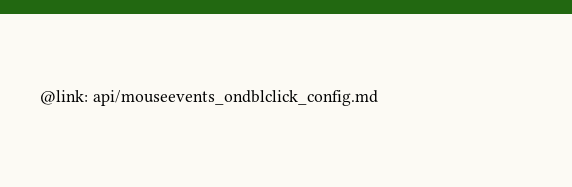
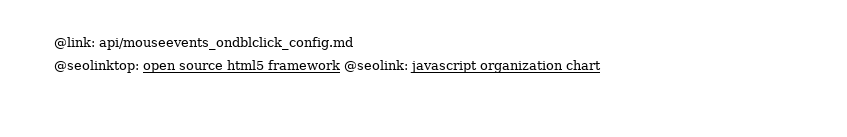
(378, 98) none -> [54,60,601,73] // @seolinktop: open source html5 framework @seolink: javascript organization chart

